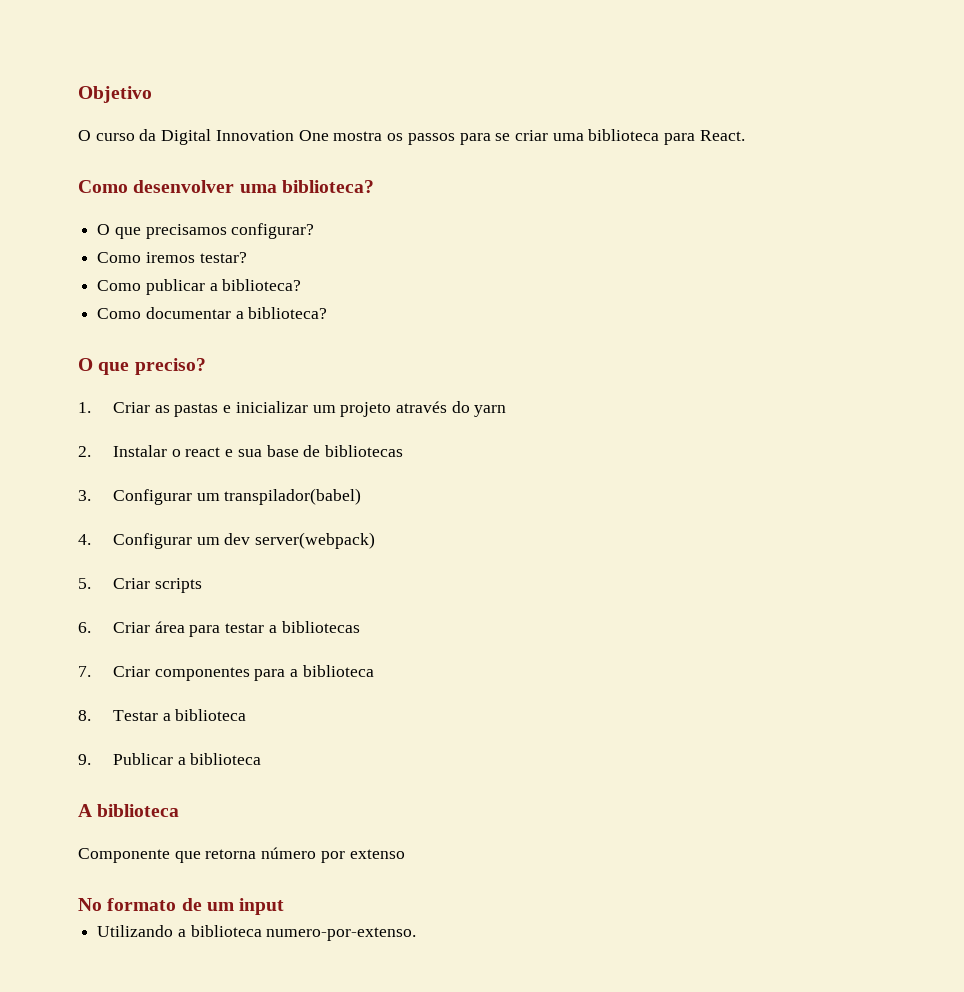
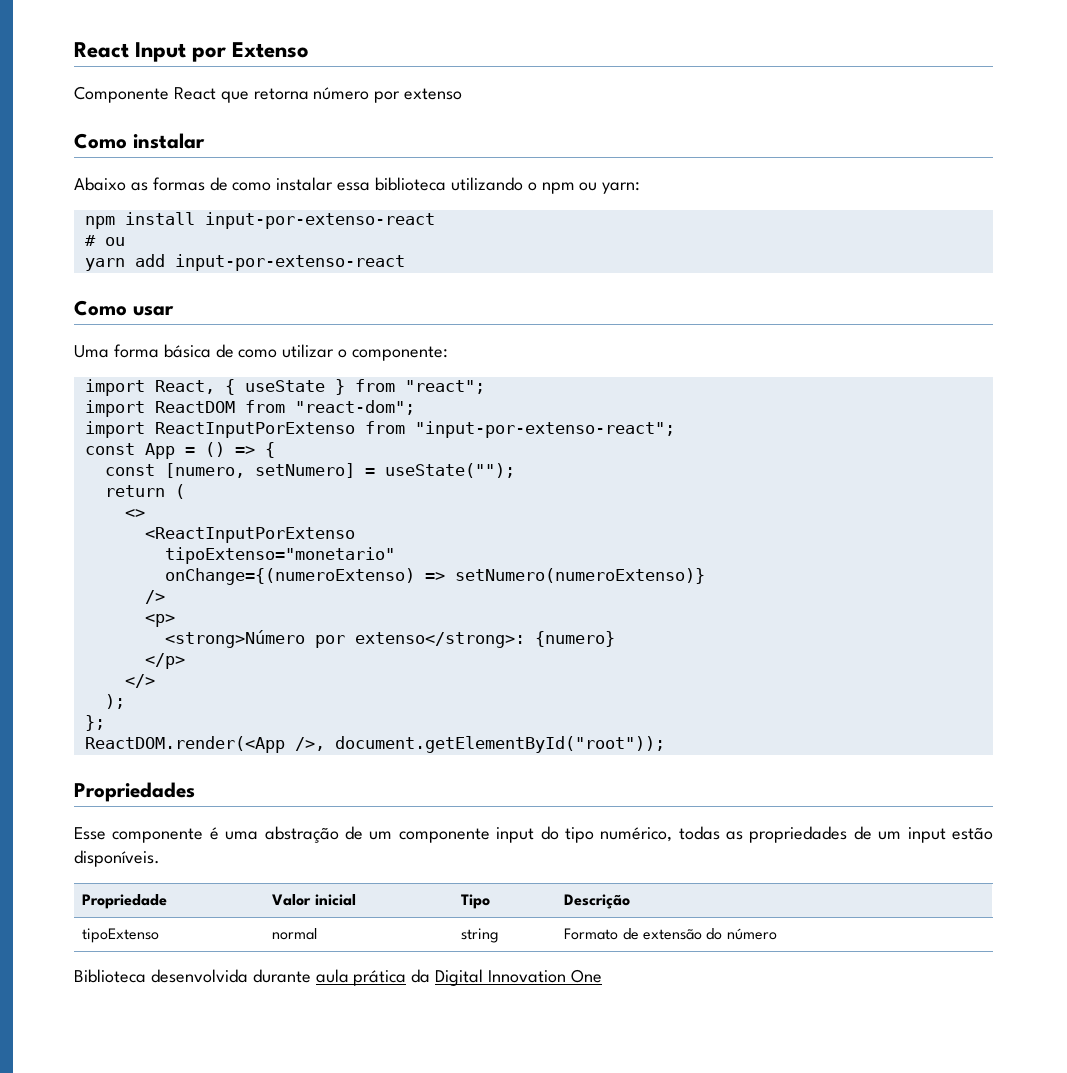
[78,86,152,103] [78,129,745,145] [78,180,374,193] [97,223,315,239] [97,252,247,263] [97,279,302,295] [97,307,328,319] [78,358,206,375] [78,401,507,417] [78,445,403,457] [78,488,362,505] [78,532,376,549] [78,578,202,593] [78,621,360,637] [78,665,374,681] [78,709,247,721] [78,753,262,765] [78,804,180,817] Objetivo // O curso da Digital Innovation One mostra os passos para se criar uma biblioteca para React. // Como desenvolver uma biblioteca? // O que precisamos configurar? // Como iremos testar? // Como publicar a biblioteca? // Como documentar a biblioteca? // O que preciso? // 1. Criar as pastas e inicializar um projeto através do yarn // 2. Instalar o react e sua base de bibliotecas // 3. Configurar um transpilador(babel) // 4. Configurar um dev server(webpack) // 5. Criar scripts // 6. Criar área para testar a bibliotecas // 7. Criar componentes para a biblioteca // 8. Testar a biblioteca // 9. Publicar a biblioteca // A biblioteca -> [74,42,310,62] React Input por Extenso
(170, 855) none -> [173,87,216,100] React
[78,898,285,915] [97,925,417,941] No formato de um input // Utilizando a biblioteca numero-por-extenso. -> [74,133,205,149] [74,177,641,194] [84,212,435,229] [84,235,125,246] [84,254,405,271] [74,300,174,316] [74,344,449,361] [84,379,485,396] [84,400,415,417] [84,421,675,438] [84,442,275,459] [104,463,515,478] [104,484,185,499] [124,509,145,518] [144,527,355,543] [164,547,395,564] [164,568,705,585] [144,590,165,604] [144,614,175,627] [164,630,615,648] [144,653,185,669] [124,674,155,688] [104,694,125,709] [84,715,105,731] [84,736,665,753] [74,782,195,802] [74,826,994,843] [74,850,160,867] [82,894,168,909] [272,894,356,906] [461,894,491,909] [564,894,631,909] [82,928,160,943] [272,928,318,940] [461,928,500,943] [564,928,777,940] [74,969,602,986] Como instalar // Abaixo as formas de como instalar essa biblioteca utilizando o npm ou yarn: // npm install input-por-extenso-react // # ou // yarn add input-por-extenso-react // Como usar // Uma forma básica de como utilizar o componente: // import React, { useState } from "react"; // import ReactDOM from "react-dom"; // import ReactInputPorExtenso from "input-por-extenso-react"; // const App = () => { // const [numero, setNumero] = useState(""); // return ( // <> // <ReactInputPorExtenso // tipoExtenso="monetario" // onChange={(numeroExtenso) => setNumero(numeroExtenso)} // /> // <p> // <strong>Número por extenso</strong>: {numero} // </p> // </> // ); // }; // ReactDOM.render(<App />, document.getElementById("root")); // Propriedades // Esse componente é uma abstração de um componente input do tipo numérico, todas as propriedades de um input estão disponíveis. // Propriedade | Valor inicial | Tipo | Descrição // tipoExtenso | normal | string | Formato de extensão do número // Biblioteca desenvolvida durante aula prática da Digital Innovation One

